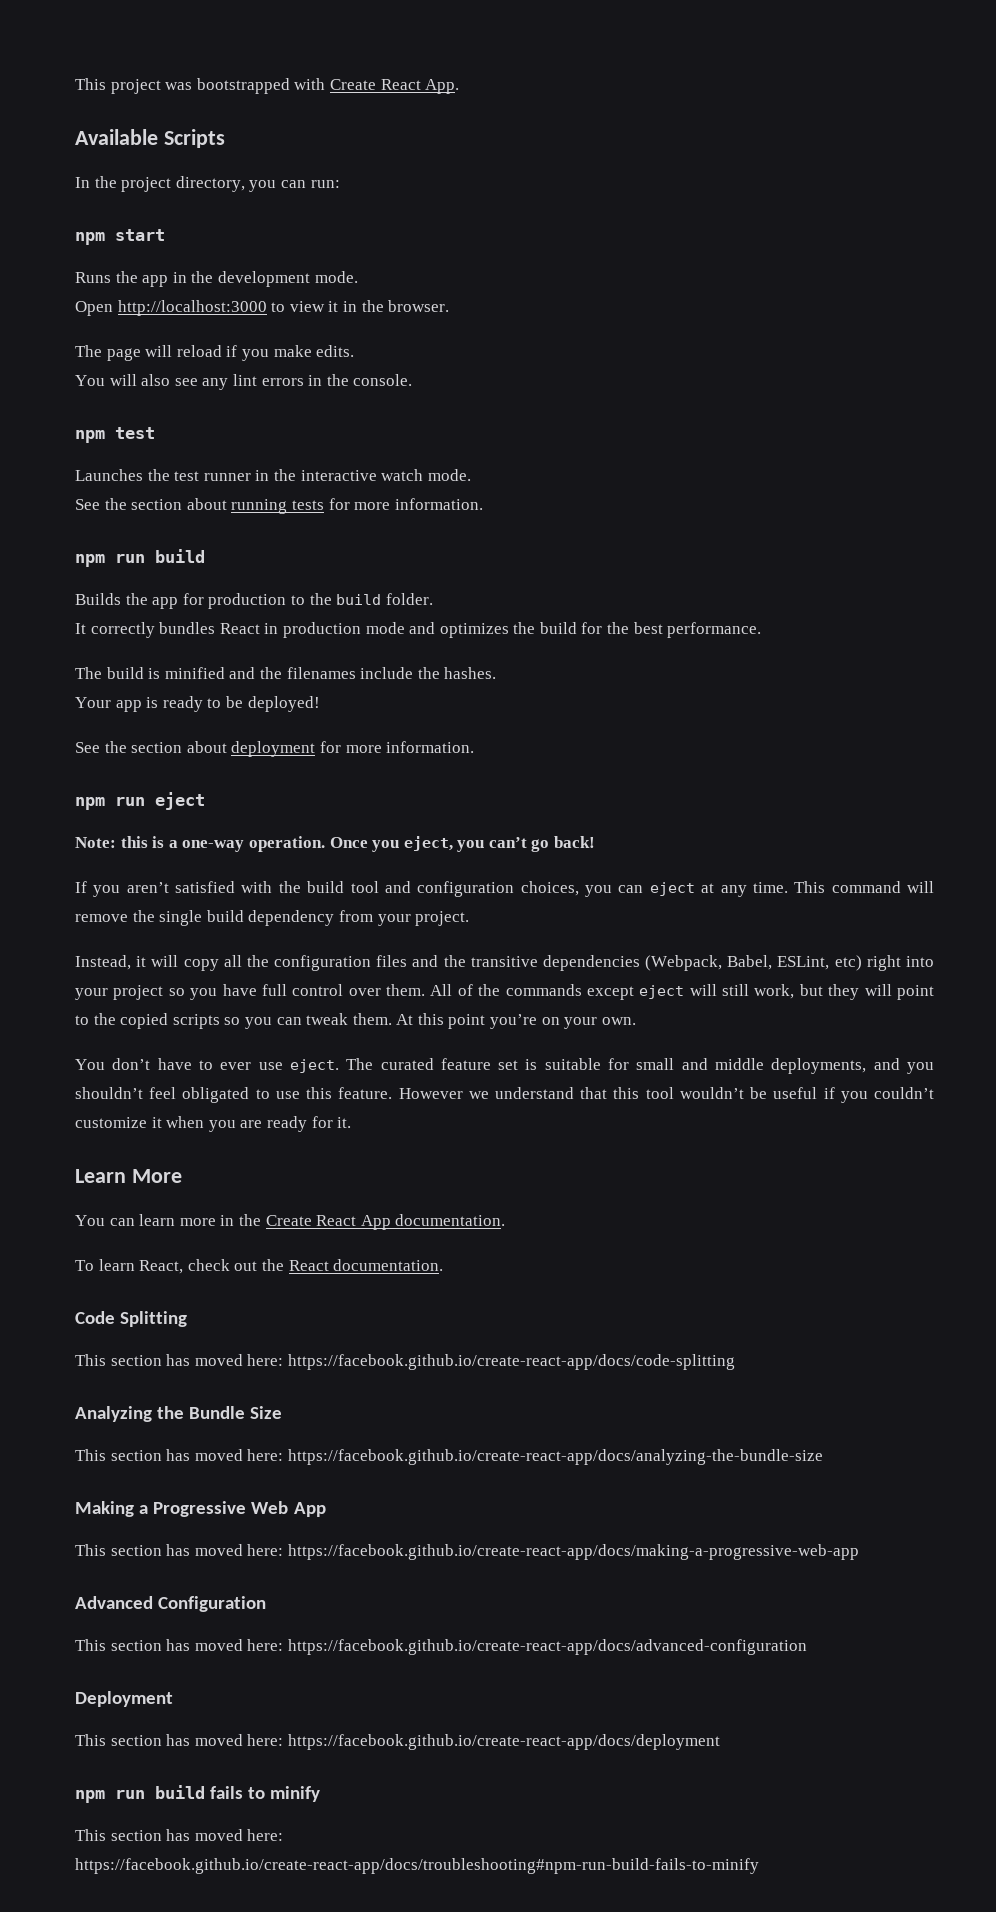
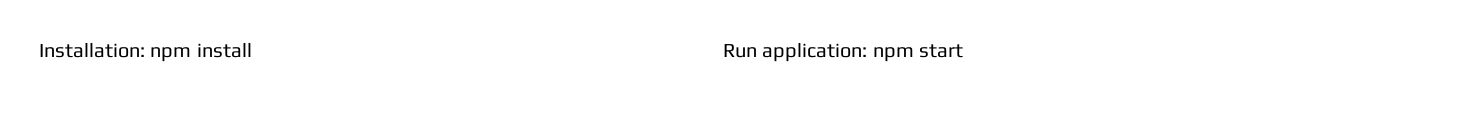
[75,78,460,94] [75,129,225,148] [75,176,340,192] [75,229,165,245] [75,271,358,287] [75,300,450,316] [75,345,355,361] [75,374,413,390] [75,427,155,443] [75,469,471,481] [75,498,483,514] [75,549,205,567] [75,593,433,609] [75,622,762,638] [75,667,497,679] [75,696,320,712] [75,741,475,757] [75,792,205,810] [75,836,596,852] [75,881,934,897] [75,910,470,926] [75,955,934,971] [75,984,935,1000] [75,1013,636,1029] [75,1058,934,1074] [75,1087,934,1103] [75,1116,352,1132] [75,1169,182,1183] [75,1214,506,1230] [75,1259,444,1274] [75,1311,188,1327] [75,1354,735,1370] [75,1406,283,1422] [75,1449,823,1465] [75,1501,326,1517] [75,1544,859,1560] [75,1596,267,1612] [75,1639,807,1655] [75,1691,173,1707] [75,1734,720,1750] [75,1785,321,1803] [75,1829,284,1841] [75,1858,759,1874] This project was bootstrapped with Create React App. // Available Scripts // In the project directory, you can run: // npm start // Runs the app in the development mode. // Open http://localhost:3000 to view it in the browser. // The page will reload if you make edits. // You will also see any lint errors in the console. // npm test // Launches the test runner in the interactive watch mode. // See the section about running tests for more information. // npm run build // Builds the app for production to the build folder. // It correctly bundles React in production mode and optimizes the build for the best performance. // The build is minified and the filenames include the hashes. // Your app is ready to be deployed! // See the section about deployment for more information. // npm run eject // Note: this is a one-way operation. Once you eject, you can’t go back! // If you aren’t satisfied with the build tool and configuration choices, you can eject at any time. This command will remove the single build dependency from your project. // Instead, it will copy all the configuration files and the transitive dependencies (Webpack, Babel, ESLint, etc) right into your project so you have full control over them. All of the commands except eject will still work, but they will point to the copied scripts so you can tweak them. At this point you’re on your own. // You don’t have to ever use eject. The curated feature set is suitable for small and middle deployments, and you shouldn’t feel obligated to use this feature. However we understand that this tool wouldn’t be useful if you couldn’t customize it when you are ready for it. // Learn More // You can learn more in the Create React App documentation. // To learn React, check out the React documentation. // Code Splitting // This section has moved here: https://facebook.github.io/create-react-app/docs/code-splitting // Analyzing the Bundle Size // This section has moved here: https://facebook.github.io/create-react-app/docs/analyzing-the-bundle-size // Making a Progressive Web App // This section has moved here: https://facebook.github.io/create-react-app/docs/making-a-progressive-web-app // Advanced Configuration // This section has moved here: https://facebook.github.io/create-react-app/docs/advanced-configuration // Deployment // This section has moved here: https://facebook.github.io/create-react-app/docs/deployment // npm run build fails to minify // This section has moved here: https://facebook.github.io/create-react-app/docs/troubleshooting#npm-run-build-fails-to-minify -> [39,43,252,62] [723,43,964,62] Installation: npm install // Run application: npm start

